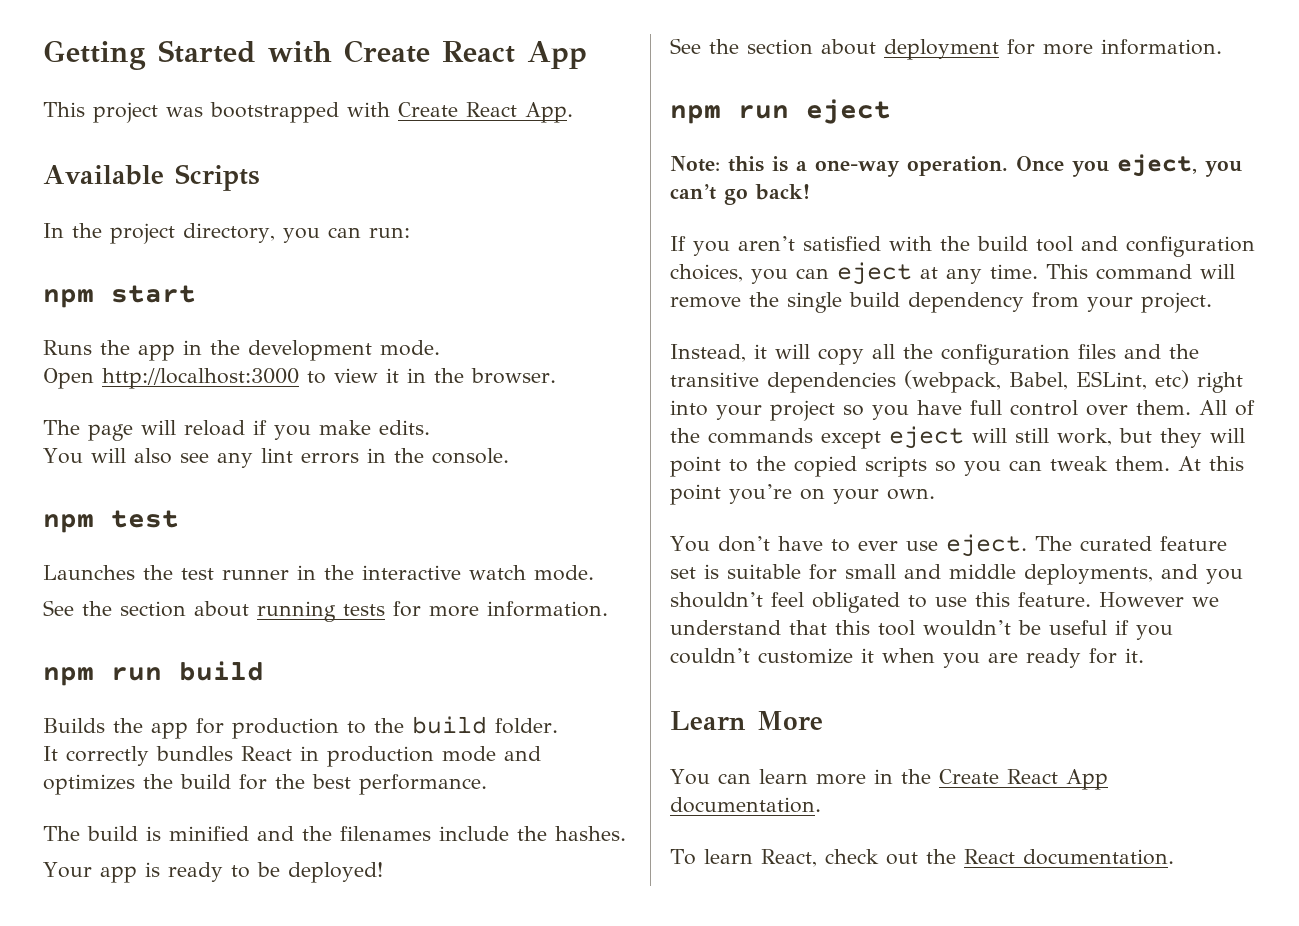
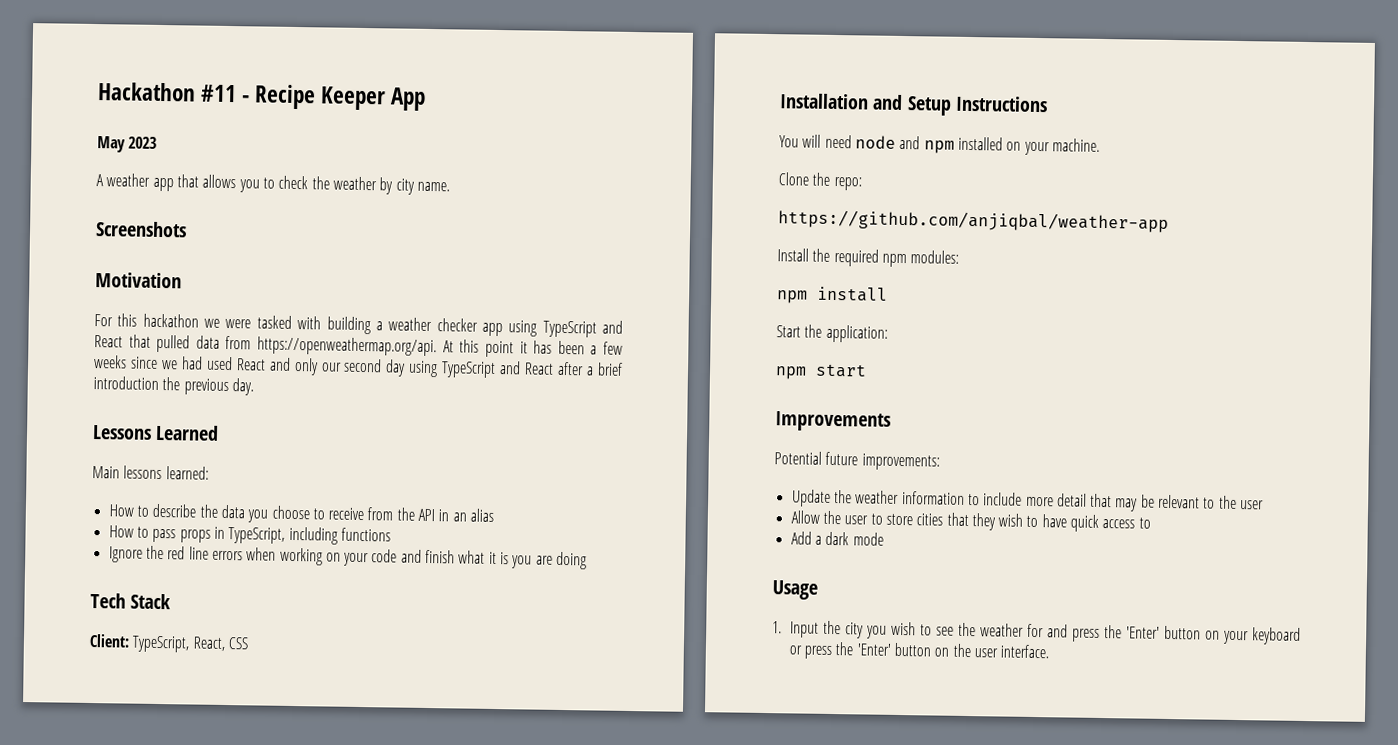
[43,40,587,70] [43,102,573,123] [43,164,260,191] [43,223,410,244] [43,285,196,308] [43,340,440,361] [43,368,556,389] [43,420,430,441] [43,448,509,468] [43,510,179,533] [43,565,594,581] [43,600,608,622] [43,661,264,686] [43,716,558,739] [43,746,541,767] [43,774,487,795] [43,826,626,841] [43,862,383,883] [670,38,1222,60] [670,99,891,124] [670,154,1242,177] [670,184,810,205] [670,236,1255,257] [670,262,1235,285] [670,292,1212,313] [670,344,1199,365] [670,370,1243,393] [670,400,1255,421] [670,426,1245,449] [670,456,1244,477] [670,484,935,505] [670,534,1227,557] [670,564,1243,585] [670,592,1219,613] [670,620,1173,640] [670,648,1144,668] [670,711,823,730] [670,769,1108,790] [670,797,821,813] [670,849,1174,867] Getting Started with Create React App // This project was bootstrapped with Create React App. // Available Scripts // In the project directory, you can run: // npm start // Runs the app in the development mode. // Open http://localhost:3000 to view it in the browser. // The page will reload if you make edits. // You will also see any lint errors in the console. // npm test // Launches the test runner in the interactive watch mode. // See the section about running tests for more information. // npm run build // Builds the app for production to the build folder. // It correctly bundles React in production mode and optimizes the build for the best performance. // The build is minified and the filenames include the hashes. // Your app is ready to be deployed! // See the section about deployment for more information. // npm run eject // Note: this is a one-way operation. Once you eject, you can’t go back! // If you aren’t satisfied with the build tool and configuration choices, you can eject at any time. This command will remove the single build dependency from your project. // Instead, it will copy all the configuration files and the transitive dependencies (webpack, Babel, ESLint, etc) right into your project so you have full control over them. All of the commands except eject will still work, but they will point to the copied scripts so you can tweak them. At this point you’re on your own. // You don’t have to ever use eject. The curated feature set is suitable for small and middle deployments, and you shouldn’t feel obligated to use this feature. However we understand that this tool wouldn’t be useful if you couldn’t customize it when you are ready for it. // Learn More // You can learn more in the Create React App documentation. // To learn React, check out the React documentation. -> [97,82,427,111] [97,136,158,153] [96,173,450,195] [95,221,187,238] [95,272,182,289] [94,313,623,338] [94,334,624,358] [93,355,623,378] [93,376,254,396] [92,424,220,441] [92,465,209,480] [108,503,495,523] [108,525,391,545] [108,545,588,570] [90,592,172,610] [89,633,249,653] [779,93,1049,116] [779,134,1100,156] [778,172,862,191] [778,209,1169,233] [777,248,960,268] [777,286,888,304] [776,324,888,343] [775,363,867,380] [775,411,891,432] [774,451,940,471] [791,489,1265,512] [790,510,1151,532] [790,531,884,546] [772,580,818,600] [772,620,1301,645] [788,642,1050,660] Hackathon #11 - Recipe Keeper App // May 2023 // A weather app that allows you to check the weather by city name. // Screenshots // Motivation // For this hackathon we were tasked with building a weather checker app using TypeScript and React that pulled data from https://openweathermap.org/api. At this point it has been a few weeks since we had used React and only our second day using TypeScript and React after a brief introduction the previous day. // Lessons Learned // Main lessons learned: // How to describe the data you choose to receive from the API in an alias // How to pass props in TypeScript, including functions // Ignore the red line errors when working on your code and finish what it is you are doing // Tech Stack // Client: TypeScript, React, CSS // Installation and Setup Instructions // You will need node and npm installed on your machine. // Clone the repo: // https://github.com/anjiqbal/weather-app // Install the required npm modules: // npm install // Start the application: // npm start // Improvements // Potential future improvements: // Update the weather information to include more detail that may be relevant to the user // Allow the user to store cities that they wish to have quick access to // Add a dark mode // Usage // 1. Input the city you wish to see the weather for and press the 'Enter' button on your keyboard or press the 'Enter' button on the user interface.

